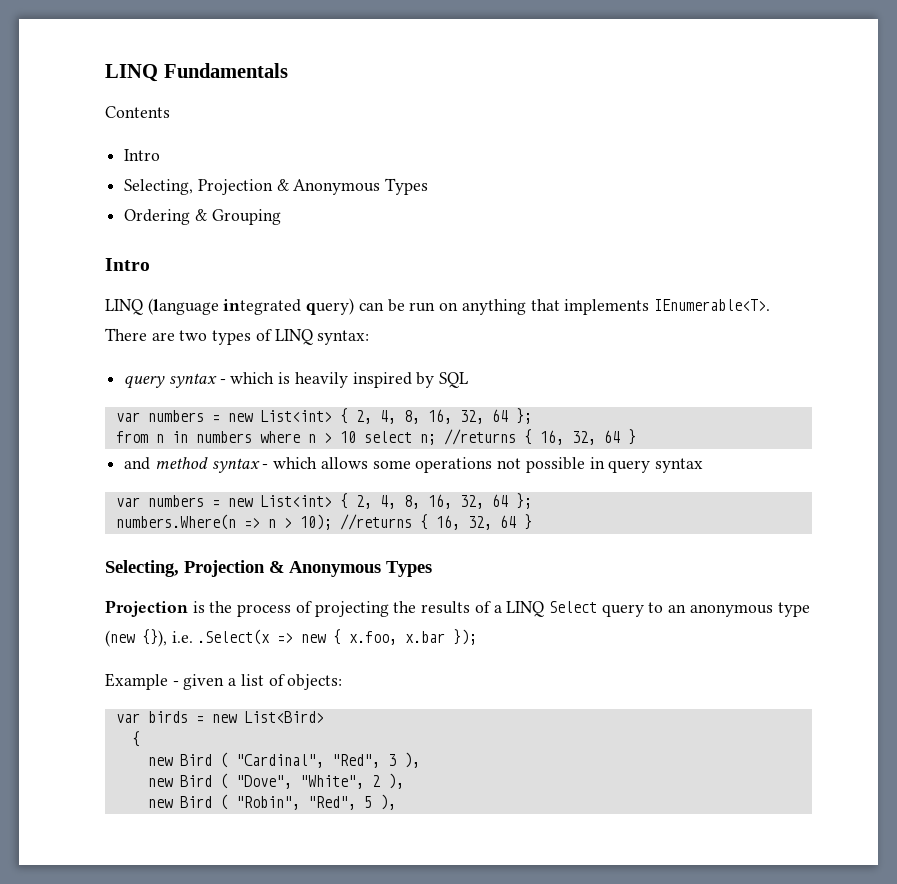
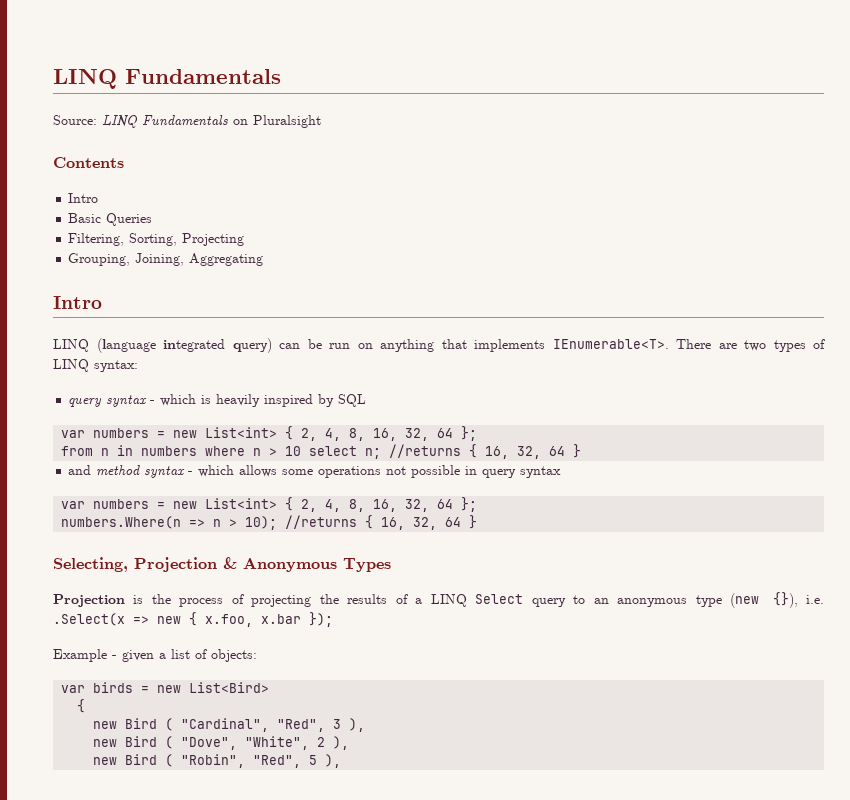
[105,106,170,118] [124,149,161,161] [124,178,429,195] [124,209,281,225] Contents // Intro // Selecting, Projection & Anonymous Types // Ordering & Grouping -> [53,115,321,128] [53,157,124,168] [68,193,99,203] [68,213,153,226] [68,233,245,246] [68,253,264,266] Source: LINQ Fundamentals on Pluralsight // Contents // Intro // Basic Queries // Filtering, Sorting, Projecting // Grouping, Joining, Aggregating

